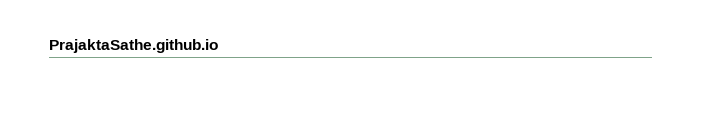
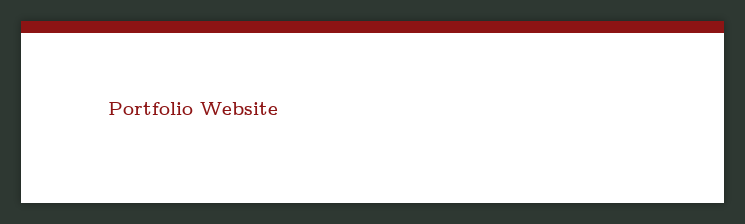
[49,39,218,53] PrajaktaSathe.github.io -> [108,102,278,115] Portfolio Website

